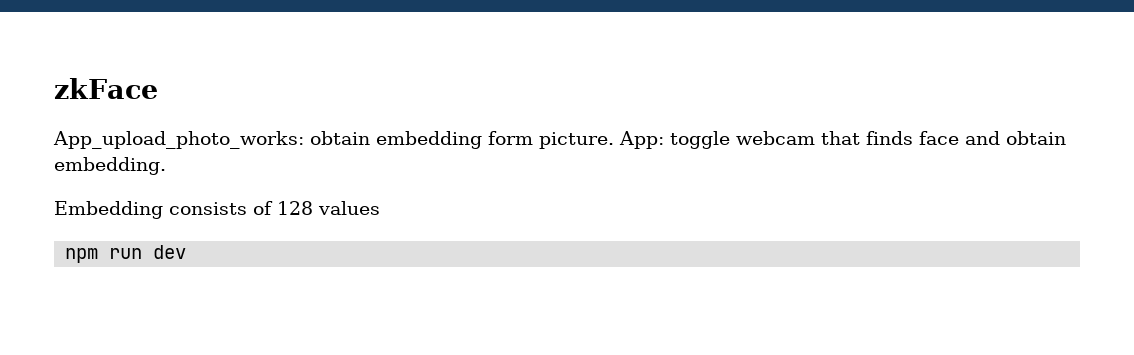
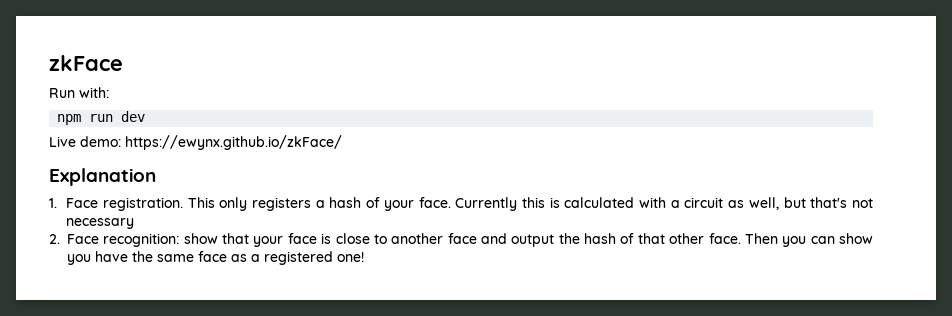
[53,131,1066,149] [54,157,166,175] [54,201,380,219] [65,245,187,263] App_upload_photo_works: obtain embedding form picture. App: toggle webcam that finds face and obtain embedding. // Embedding consists of 128 values // npm run dev -> [49,87,109,98] [57,111,146,125] [49,135,342,150] [49,168,156,186] [49,197,874,211] [66,218,135,229] [49,233,874,247] [67,251,364,265] Run with: // npm run dev // Live demo: https://ewynx.github.io/zkFace/ // Explanation // 1. Face registration. This only registers a hash of your face. Currently this is calculated with a circuit as well, but that's not necessary // 2. Face recognition: show that your face is close to another face and output the hash of that other face. Then you can show you have the same face as a registered one!

